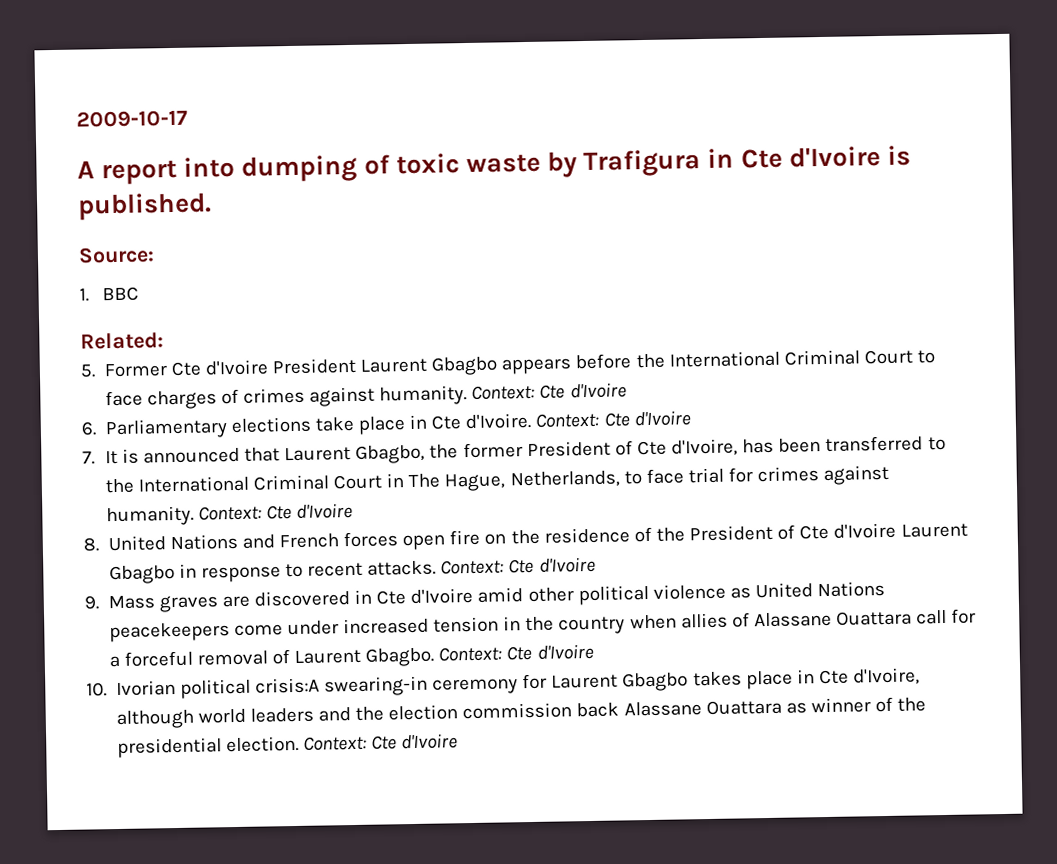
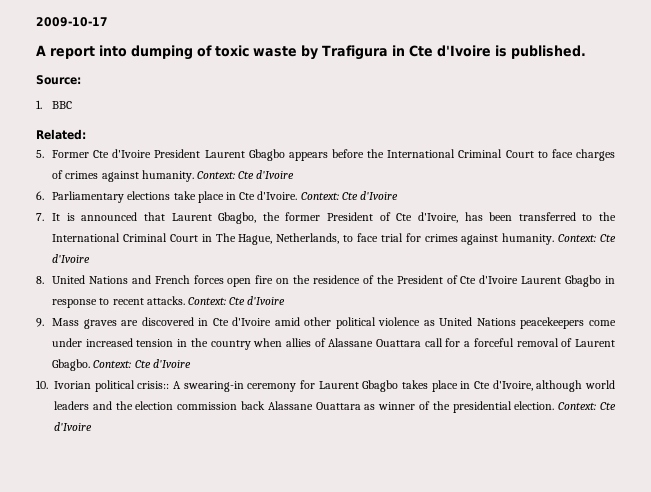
[254,677,320,694] crisis:A -> [137,381,181,389] crisis:: A

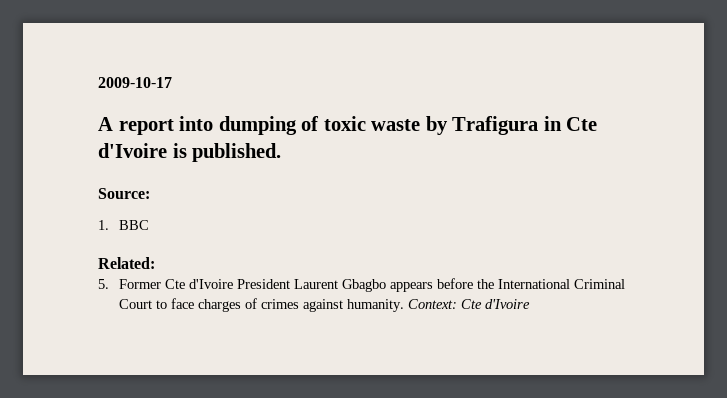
[36,191,399,203] [36,212,616,224] [52,233,617,245] [52,254,91,263] [36,275,615,287] [52,296,286,308] [36,317,617,329] [52,338,616,350] [52,359,191,371] [36,380,616,392] [54,401,616,413] [54,422,92,431] // 6. Parliamentary elections take place in Cte d'Ivoire. Context: Cte d'Ivoire // 7. It is announced that Laurent Gbagbo, the former President of Cte d'Ivoire, has been transferred to the International Criminal Court in The Hague, Netherlands, to face trial for crimes against humanity. Context: Cte d'Ivoire // 8. United Nations and French forces open fire on the residence of the President of Cte d'Ivoire Laurent Gbagbo in response to recent attacks. Context: Cte d'Ivoire // 9. Mass graves are discovered in Cte d'Ivoire amid other political violence as United Nations peacekeepers come under increased tension in the country when allies of Alassane Ouattara call for a forceful removal of Laurent Gbagbo. Context: Cte d'Ivoire // 10. Ivorian political crisis:: A swearing-in ceremony for Laurent Gbagbo takes place in Cte d'Ivoire, although world leaders and the election commission back Alassane Ouattara as winner of the presidential election. Context: Cte d'Ivoire -> (530, 304) none

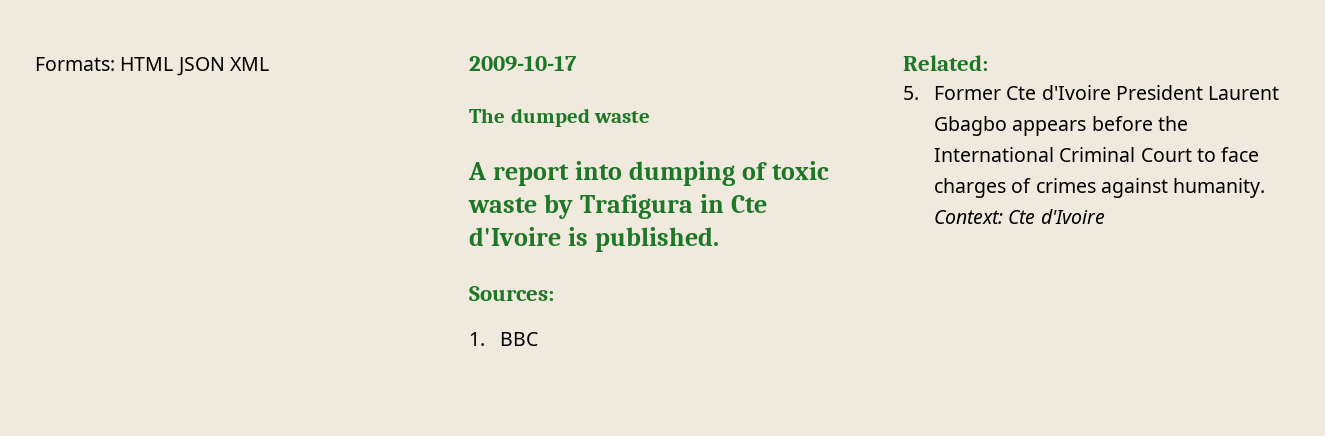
[98,77,172,88] 2009-10-17 -> [35,57,269,76] [469,55,577,71] [469,108,651,127] Formats: HTML JSON XML // 2009-10-17 // The dumped waste
[98,188,150,199] Source: -> [469,286,554,301] Sources:

